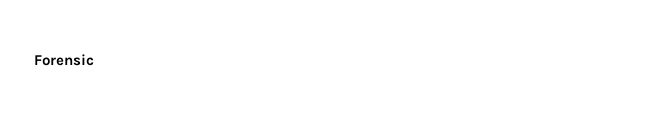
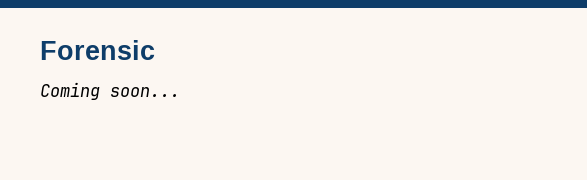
(94, 60) none -> [40,82,180,100] // Coming soon...

